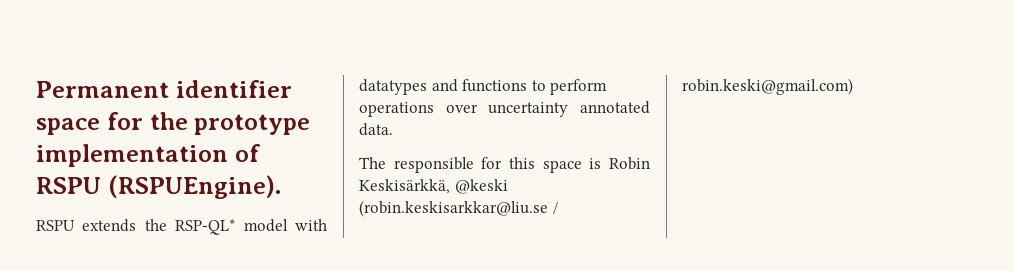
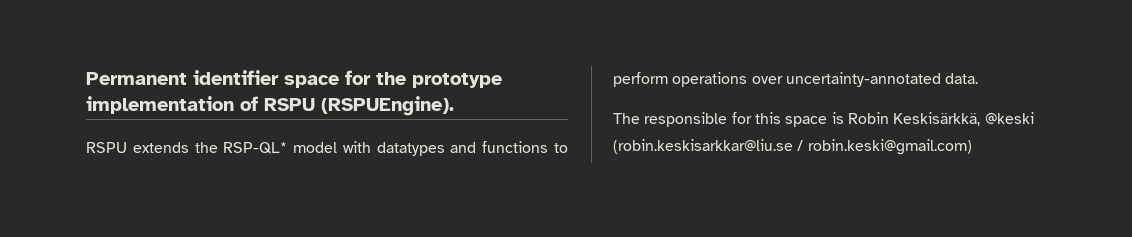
[488,101,650,117] uncertainty annotated -> [785,72,941,87] uncertainty-annotated

